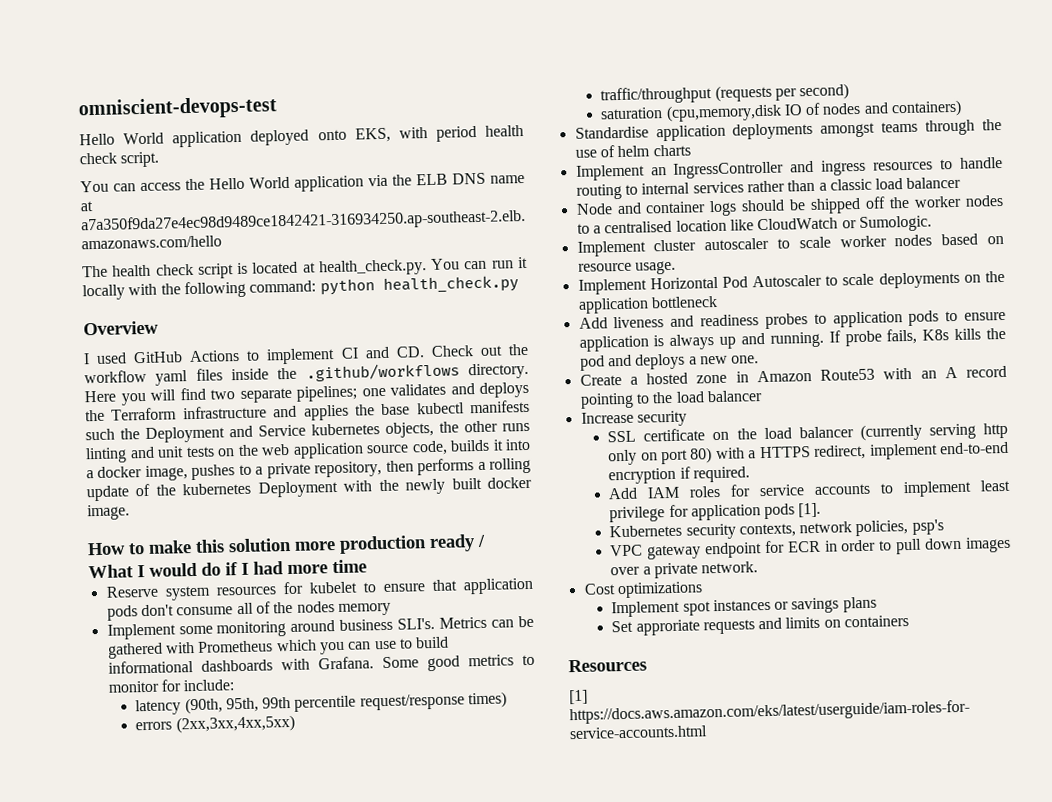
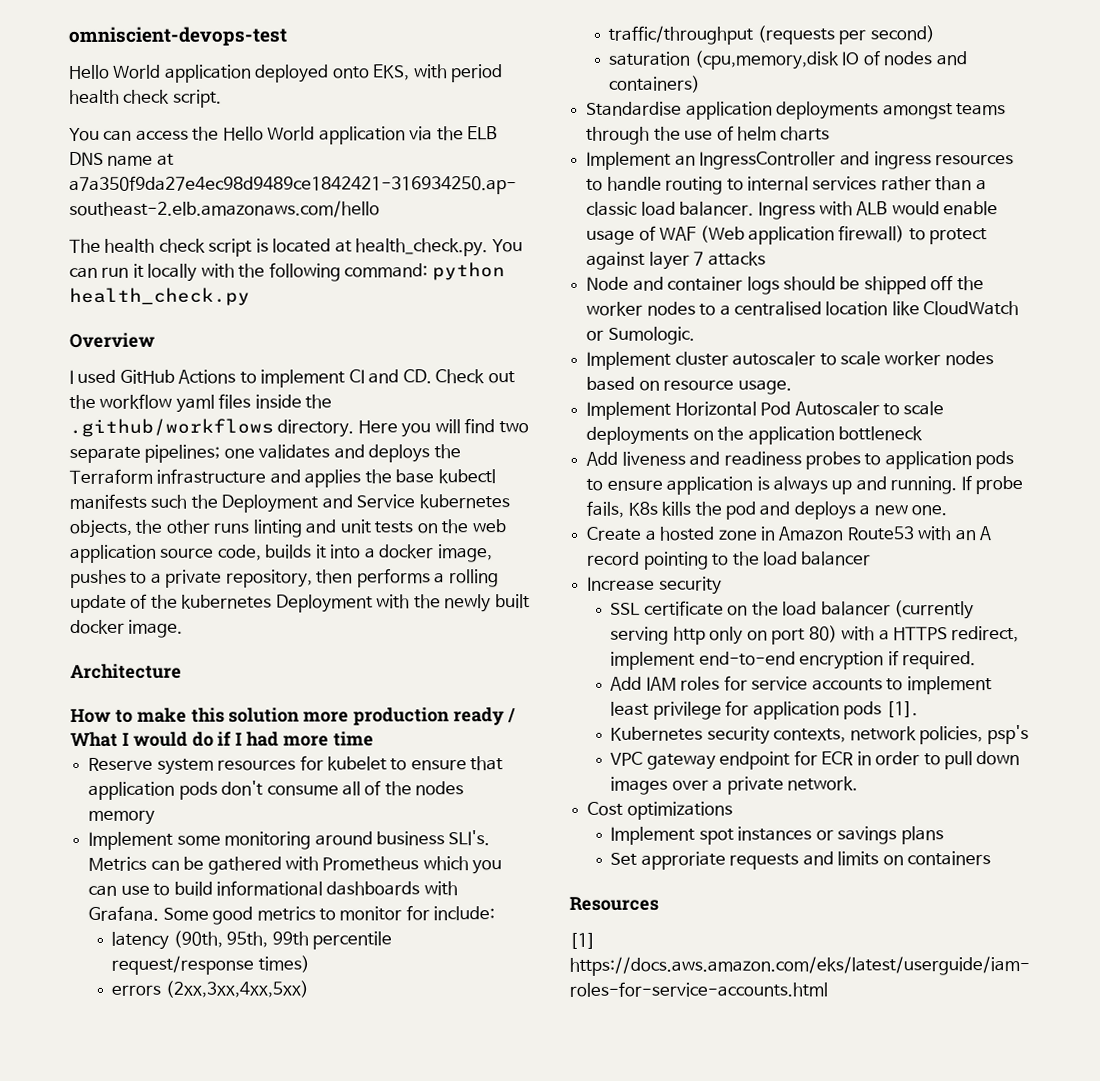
(130, 512) none -> [70,663,182,680] // Architecture
[906,176,962,189] balancer -> [679,201,999,220] [586,225,988,245] [586,251,766,270] balancer. Ingress with ALB would enable usage of WAF (Web application firewall) to protect against layer 7 attacks

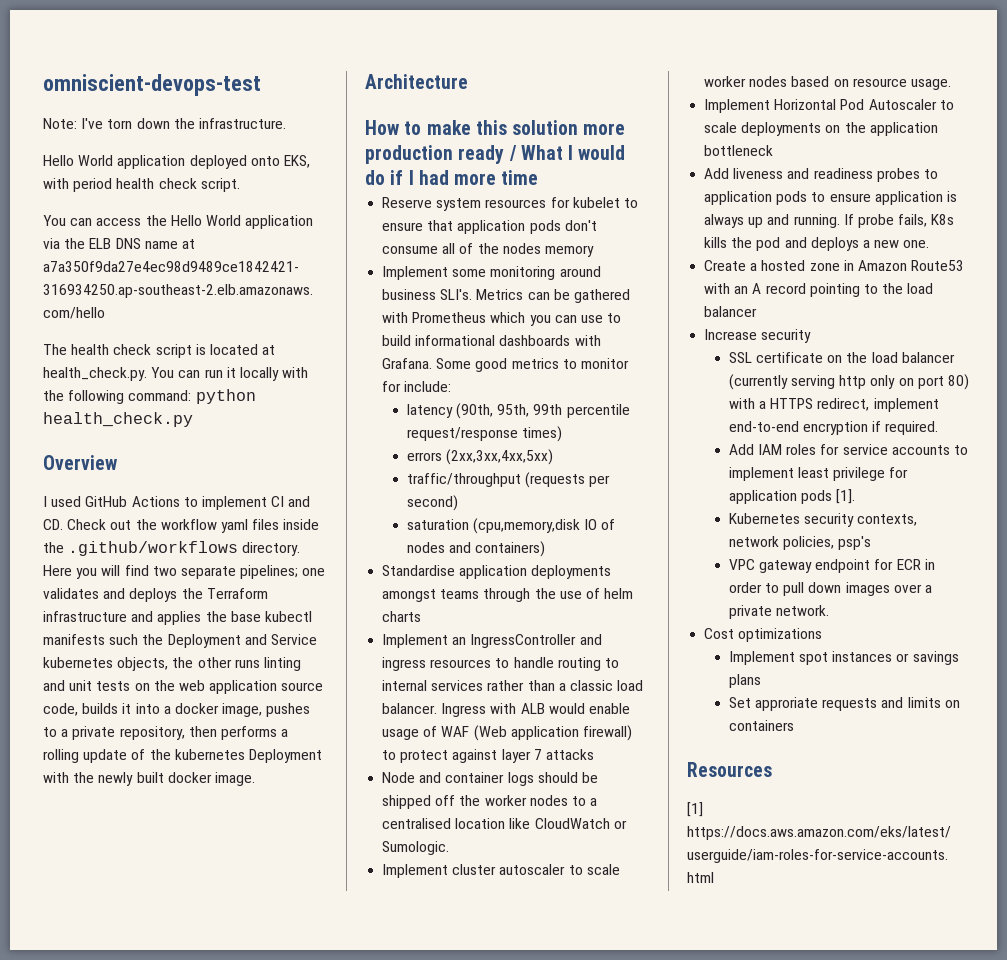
(287, 36) none -> [43,118,286,129] // Note: I've torn down the infrastructure.

